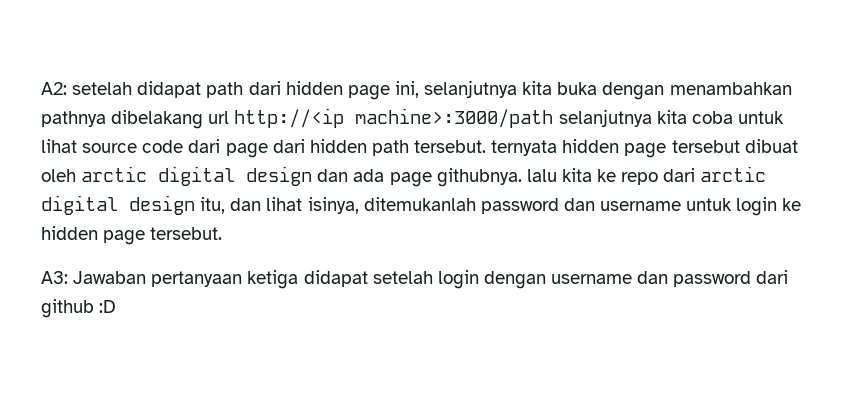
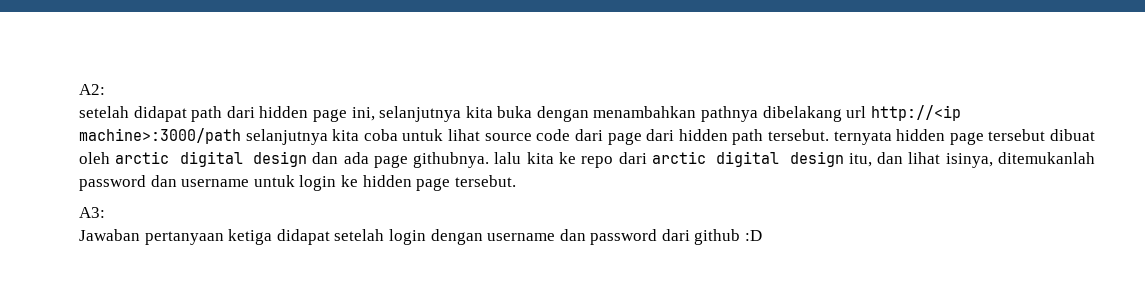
(67, 88) none -> (105, 89) //
(68, 277) none -> (105, 212) //

